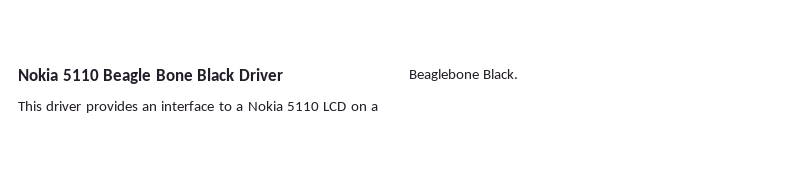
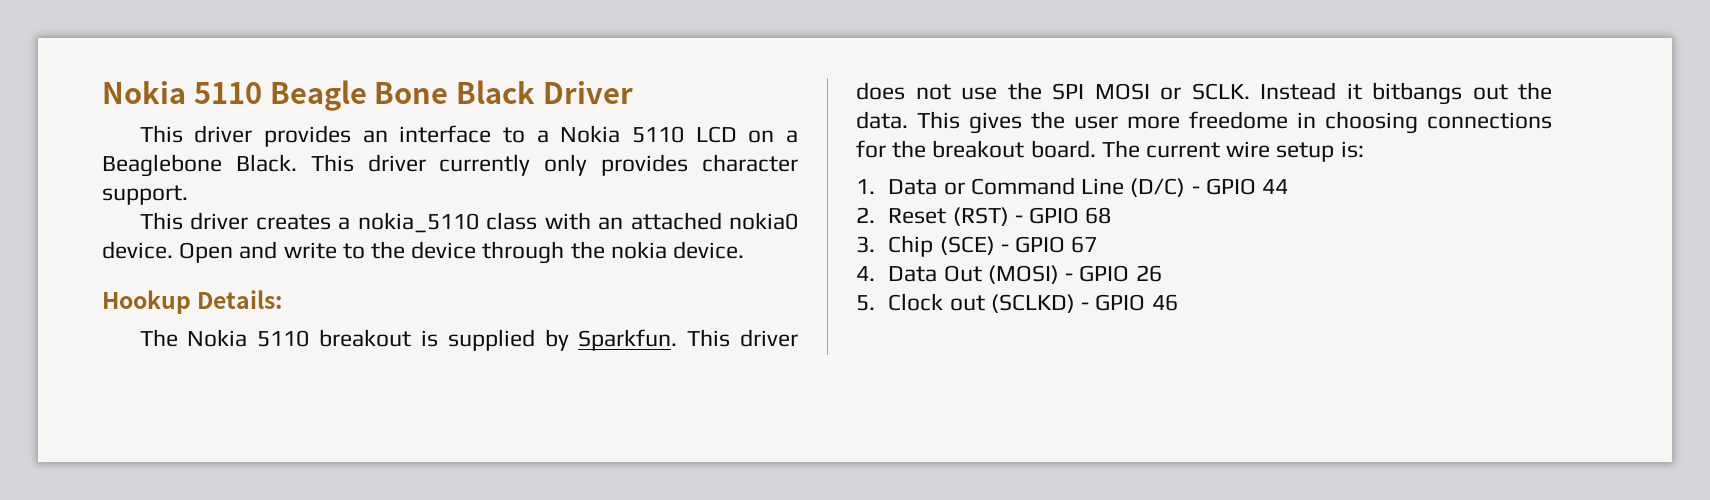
(518, 74) none -> [310,154,798,176] [102,185,188,205] [139,212,798,233] [102,241,745,264] [102,290,283,314] [139,329,799,351] [856,82,1552,105] [856,111,1552,134] [856,140,1364,162] [856,177,1288,197] [856,207,1112,226] [856,235,1098,257] [856,265,1162,284] [856,293,1178,313] This driver currently only provides character support. // This driver creates a nokia_5110 class with an attached nokia0 device. Open and write to the device through the nokia device. // Hookup Details: // The Nokia 5110 breakout is supplied by Sparkfun. This driver does not use the SPI MOSI or SCLK. Instead it bitbangs out the data. This gives the user more freedome in choosing connections for the breakout board. The current wire setup is: // 1. Data or Command Line (D/C) - GPIO 44 // 2. Reset (RST) - GPIO 68 // 3. Chip (SCE) - GPIO 67 // 4. Data Out (MOSI) - GPIO 26 // 5. Clock out (SCLKD) - GPIO 46

